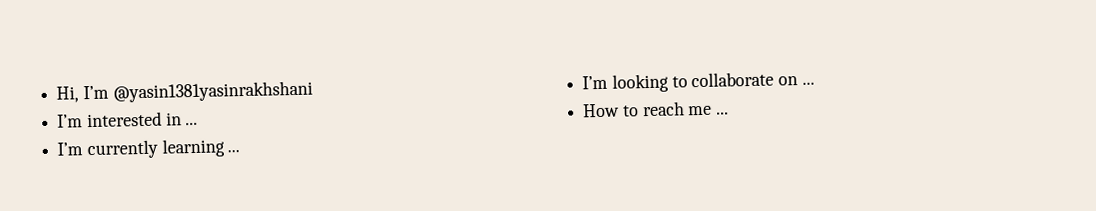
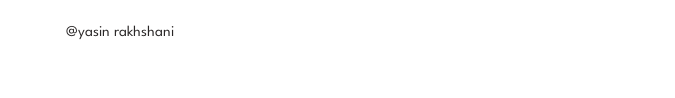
[56,80,313,103] [57,111,199,128] [57,138,241,160] [582,71,815,93] [582,101,730,118] Hi, I’m @yasin1381yasinrakhshani // I’m interested in ... // I’m currently learning ... // I’m looking to collaborate on ... // How to reach me ... -> [66,25,175,40] @yasin rakhshani

